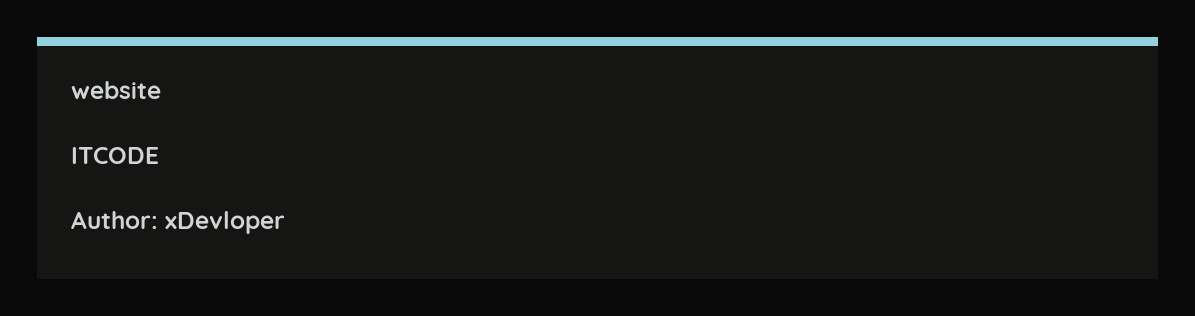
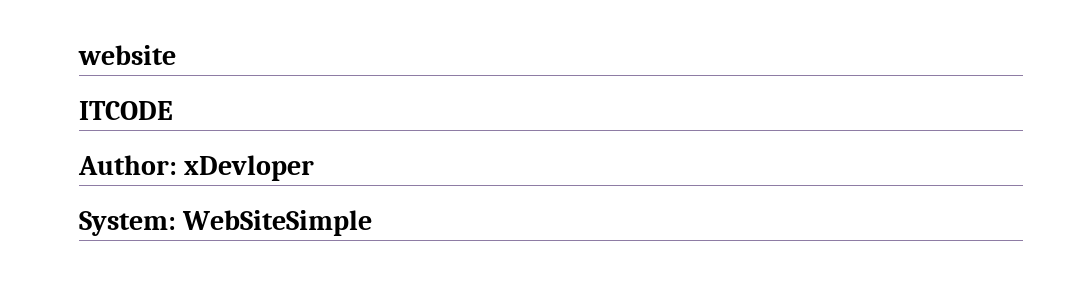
(285, 222) none -> [79,210,373,236] // System: WebSiteSimple

